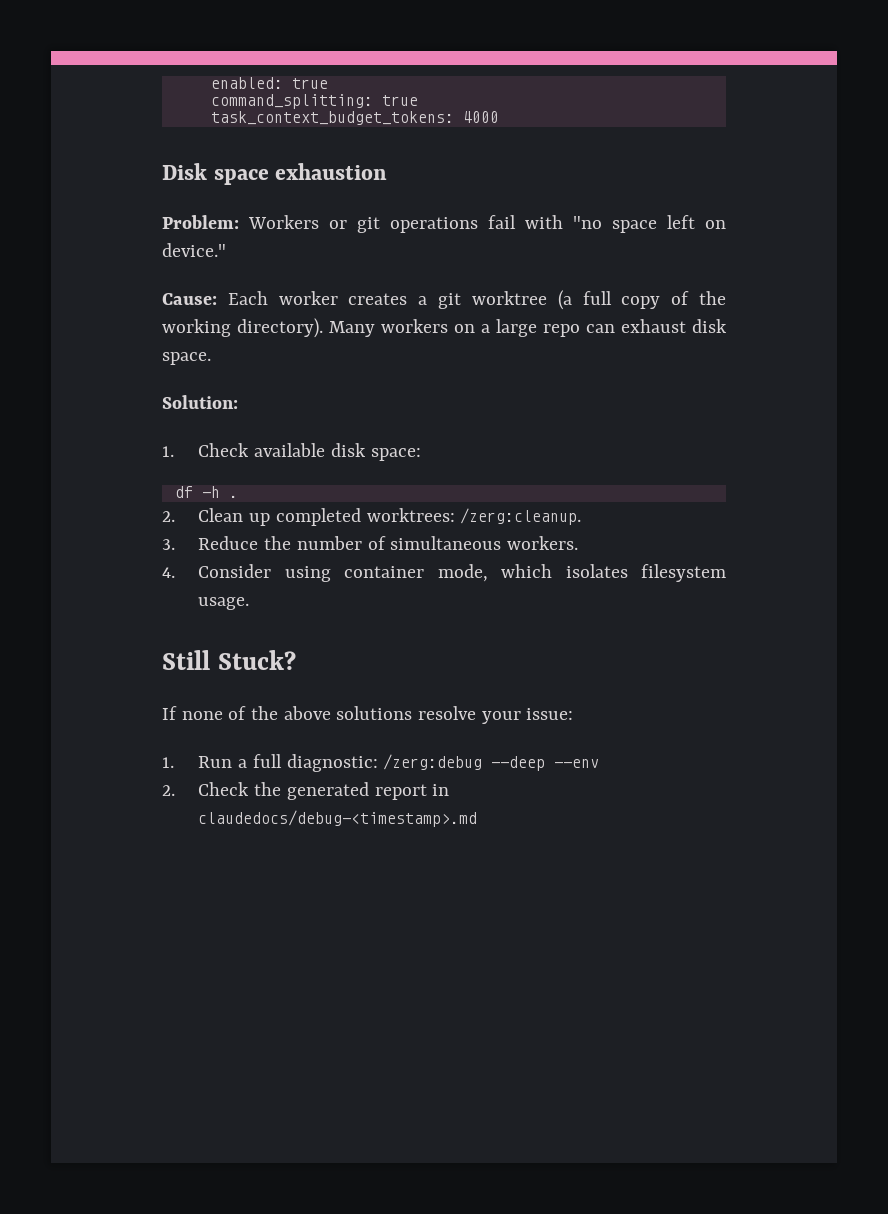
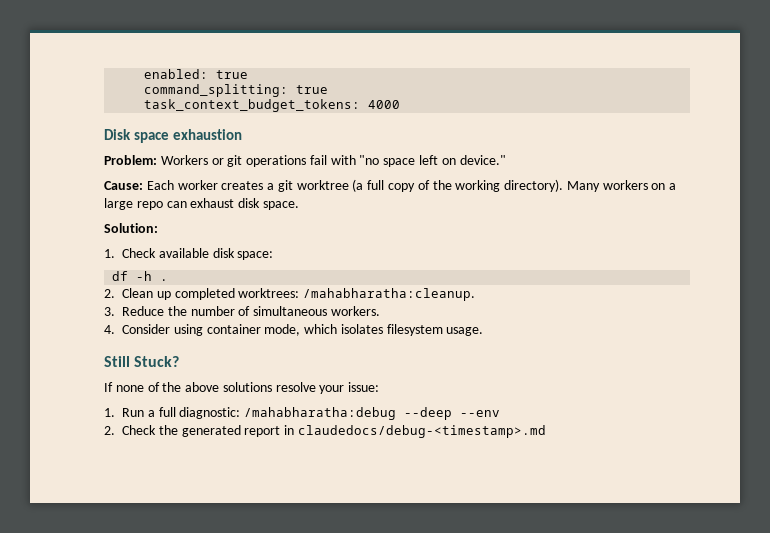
[460,508,582,525] /zerg:cleanup. -> [303,288,476,301] /mahabharatha:cleanup.
[383,754,483,770] /zerg:debug -> [244,407,397,420] /mahabharatha:debug

